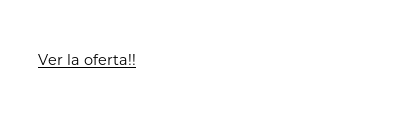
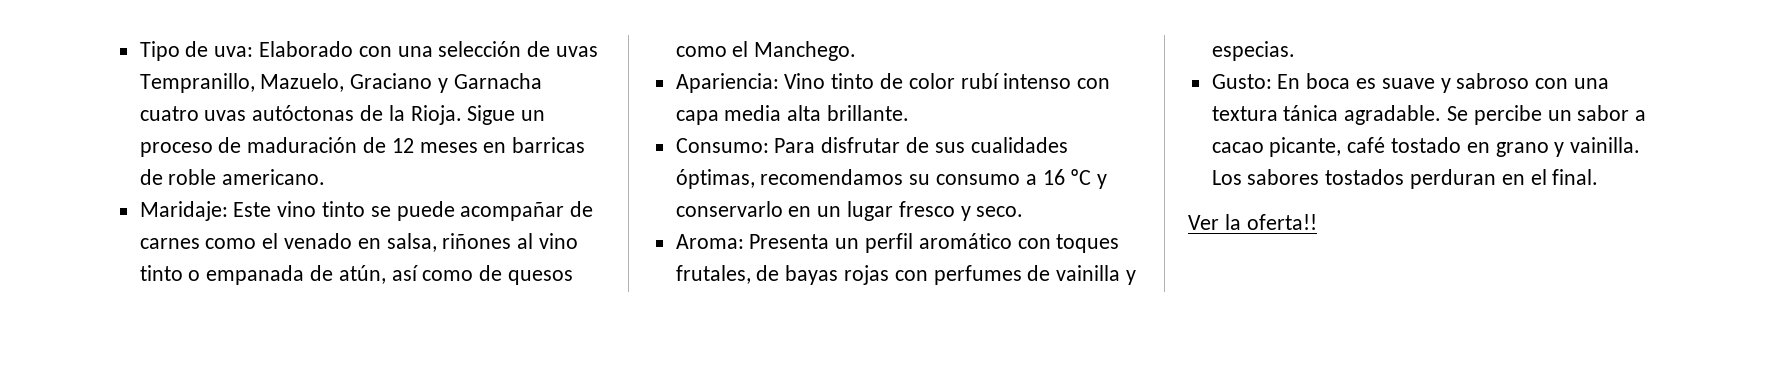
(38, 59) none -> [139,41,599,61] [139,73,542,93] [139,105,546,125] [139,137,586,157] [139,169,326,185] [139,201,594,221] [139,233,579,252] [139,265,574,285] [675,41,857,61] [675,73,1111,93] [675,105,910,125] [675,137,1068,153] [675,169,1108,189] [675,201,1024,221] [675,233,1120,253] [675,265,1137,285] [1211,41,1295,61] [1211,73,1610,93] [1211,105,1647,125] [1211,137,1641,157] [1211,169,1599,189] Tipo de uva: Elaborado con una selección de uvas Tempranillo, Mazuelo, Graciano y Garnacha cuatro uvas autóctonas de la Rioja. Sigue un proceso de maduración de 12 meses en barricas de roble americano. // Maridaje: Este vino tinto se puede acompañar de carnes como el venado en salsa, riñones al vino tinto o empanada de atún, así como de quesos como el Manchego. // Apariencia: Vino tinto de color rubí intenso con capa media alta brillante. // Consumo: Para disfrutar de sus cualidades óptimas, recomendamos su consumo a 16 ºC y conservarlo en un lugar fresco y seco. // Aroma: Presenta un perfil aromático con toques frutales, de bayas rojas con perfumes de vainilla y especias. // Gusto: En boca es suave y sabroso con una textura tánica agradable. Se percibe un sabor a cacao picante, café tostado en grano y vainilla. Los sabores tostados perduran en el final. //

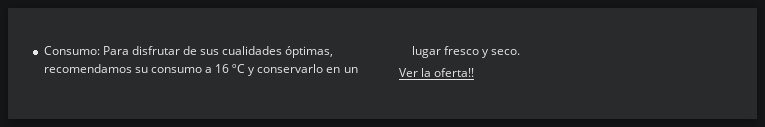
[139,41,599,61] [139,73,542,93] [139,105,546,125] [139,137,586,157] [139,169,326,185] [139,201,594,221] [139,233,579,252] [139,265,574,285] [675,41,857,61] [675,73,1111,93] [675,105,910,125] Tipo de uva: Elaborado con una selección de uvas Tempranillo, Mazuelo, Graciano y Garnacha cuatro uvas autóctonas de la Rioja. Sigue un proceso de maduración de 12 meses en barricas de roble americano. // Maridaje: Este vino tinto se puede acompañar de carnes como el venado en salsa, riñones al vino tinto o empanada de atún, así como de quesos como el Manchego. // Apariencia: Vino tinto de color rubí intenso con capa media alta brillante. // -> (43, 50) none
[675,233,1120,253] [675,265,1137,285] [1211,41,1295,61] [1211,73,1610,93] [1211,105,1647,125] [1211,137,1641,157] [1211,169,1599,189] // Aroma: Presenta un perfil aromático con toques frutales, de bayas rojas con perfumes de vainilla y especias. // Gusto: En boca es suave y sabroso con una textura tánica agradable. Se percibe un sabor a cacao picante, café tostado en grano y vainilla. Los sabores tostados perduran en el final. -> (520, 52) none

